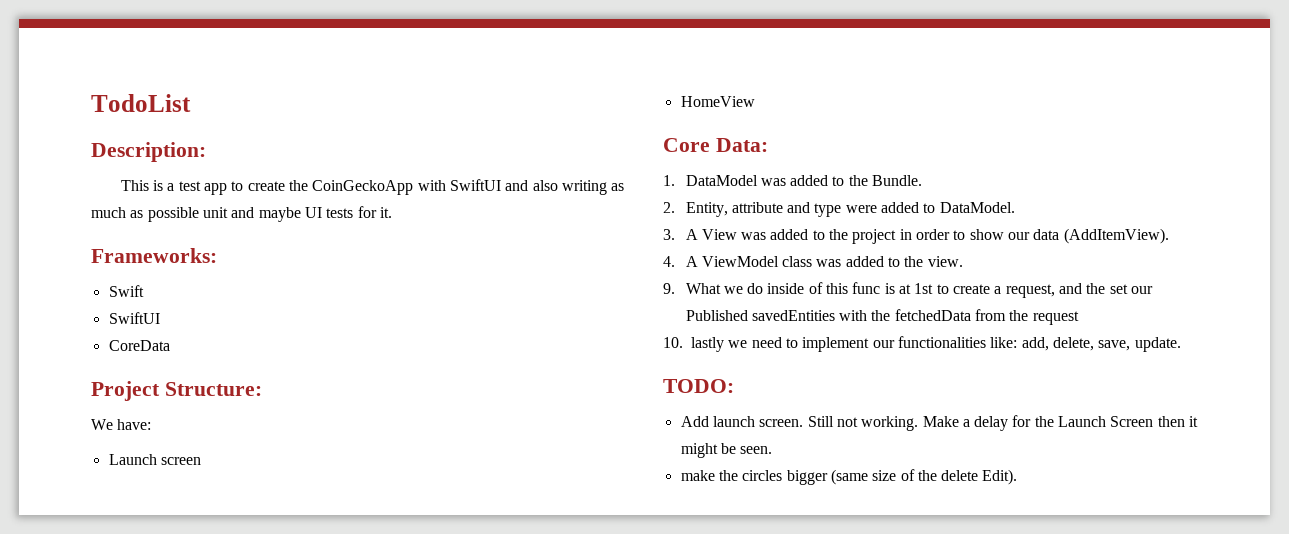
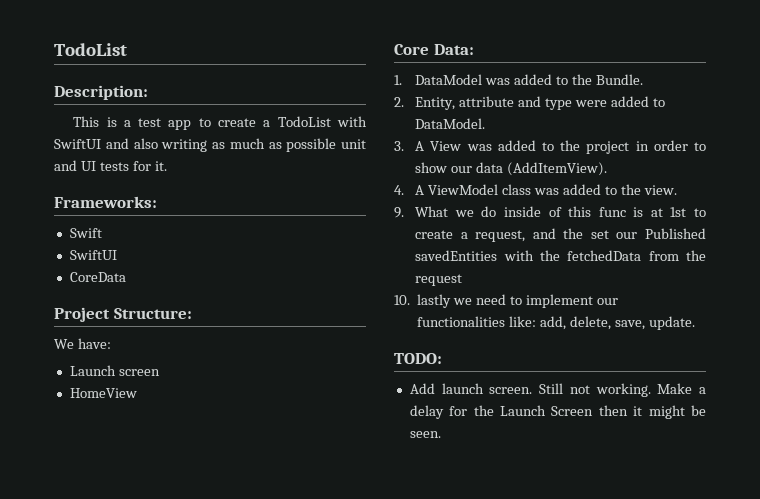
[289,180,414,195] the CoinGeckoApp -> [263,116,331,127] a TodoList
[258,207,301,222] maybe -> (77, 165) none
[680,469,1018,485] // make the circles bigger (same size of the delete Edit). -> (441, 434) none

